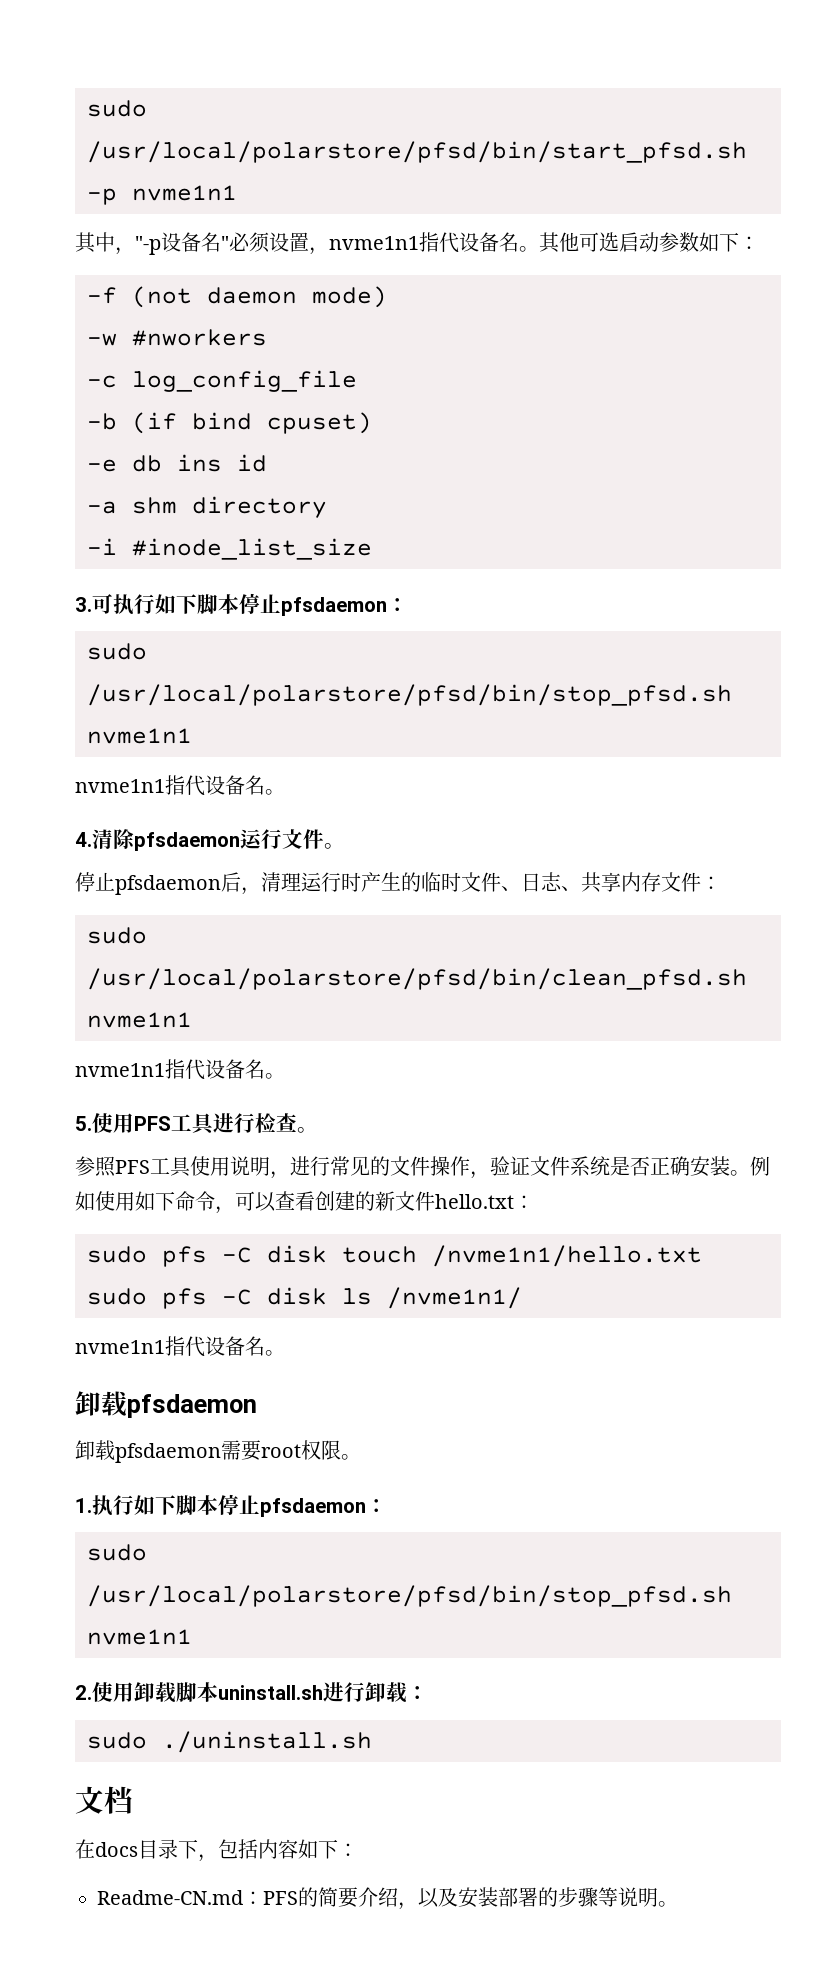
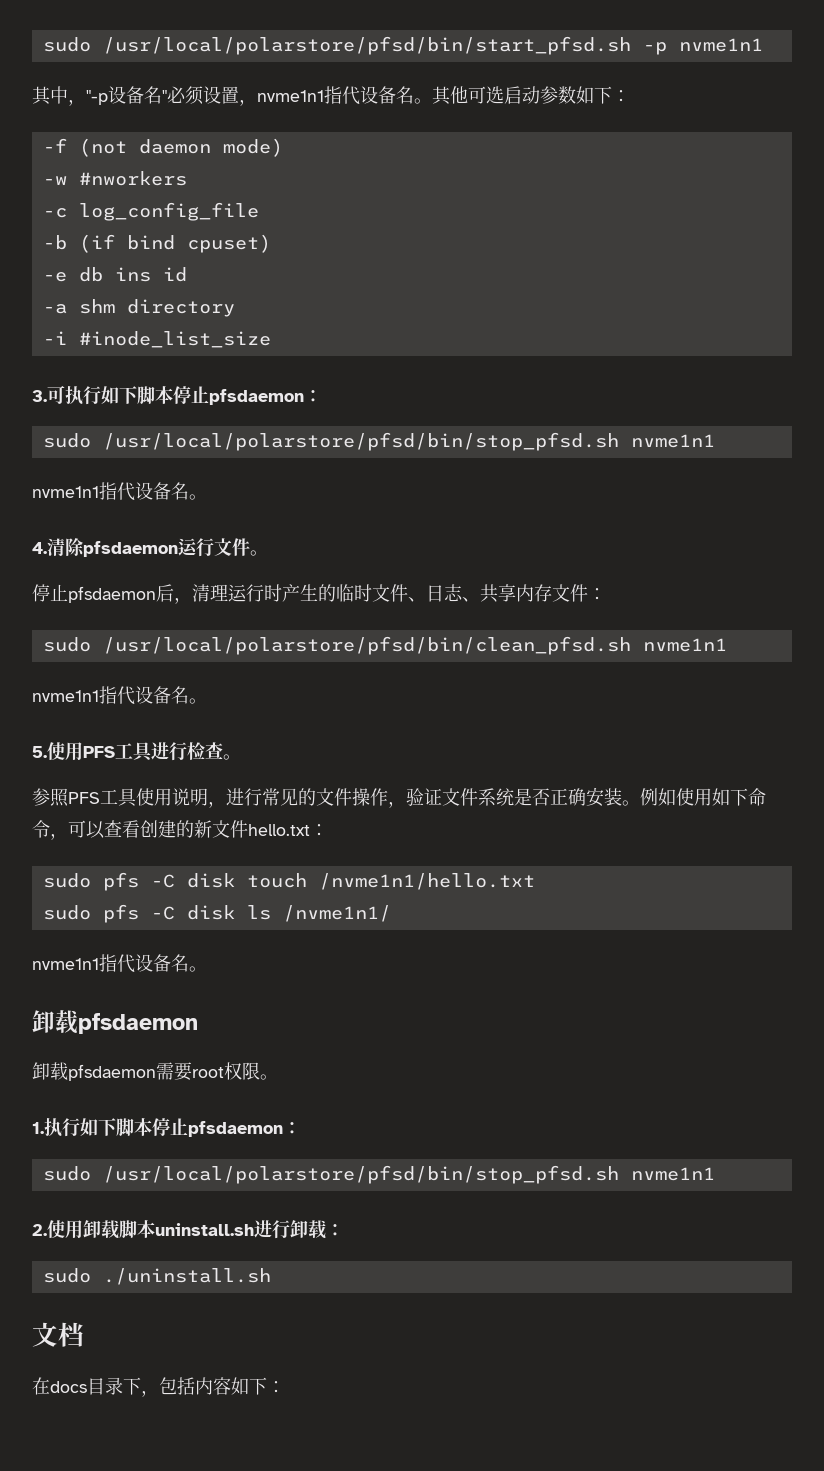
[97,1887,678,1910] // Readme-CN.md：PFS的简要介绍，以及安装部署的步骤等说明。 -> (285, 1387) none

